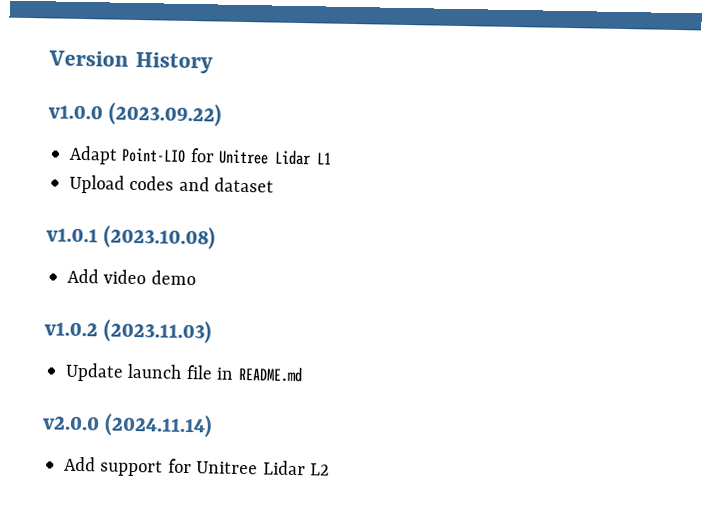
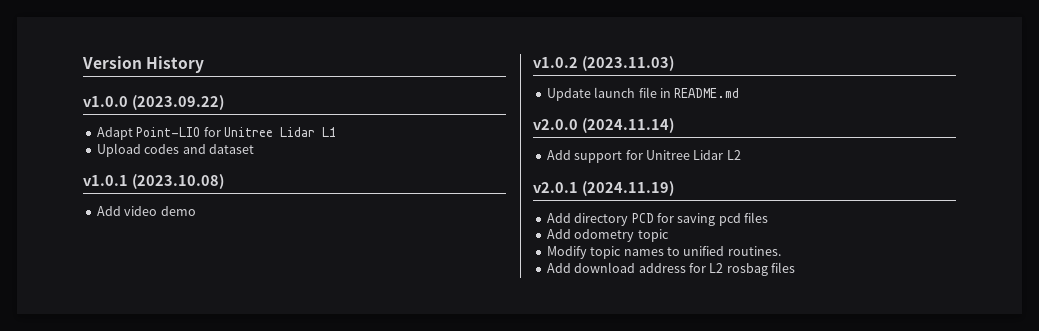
(330, 469) none -> [533,181,674,196] [546,212,768,226] [546,229,669,242] [546,246,781,259] [546,262,795,276] // v2.0.1 (2024.11.19) // Add directory PCD for saving pcd files // Add odometry topic // Modify topic names to unified routines. // Add download address for L2 rosbag files

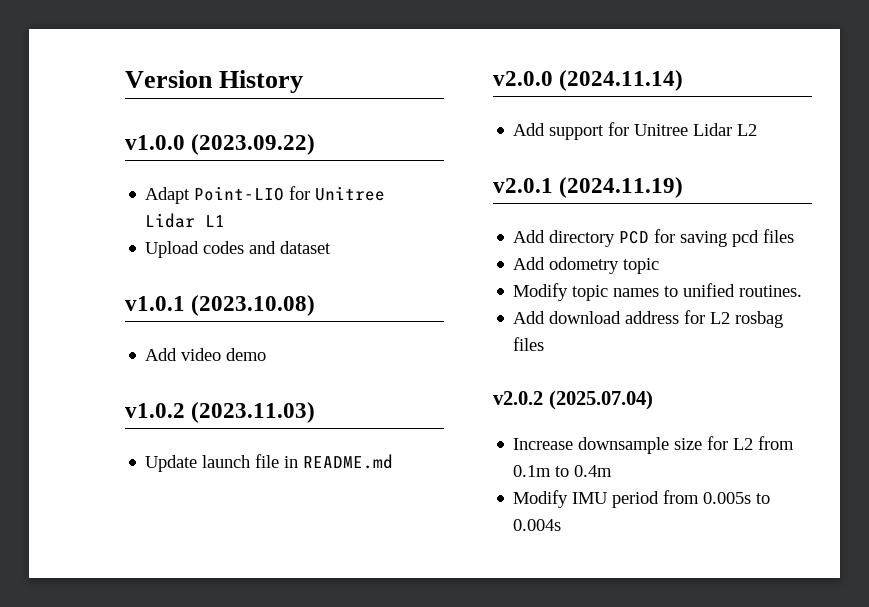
(795, 267) none -> [493,390,653,410] [513,436,795,454] [513,465,613,477] [513,490,771,508] [513,519,562,531] // v2.0.2 (2025.07.04) // Increase downsample size for L2 from 0.1m to 0.4m // Modify IMU period from 0.005s to 0.004s

